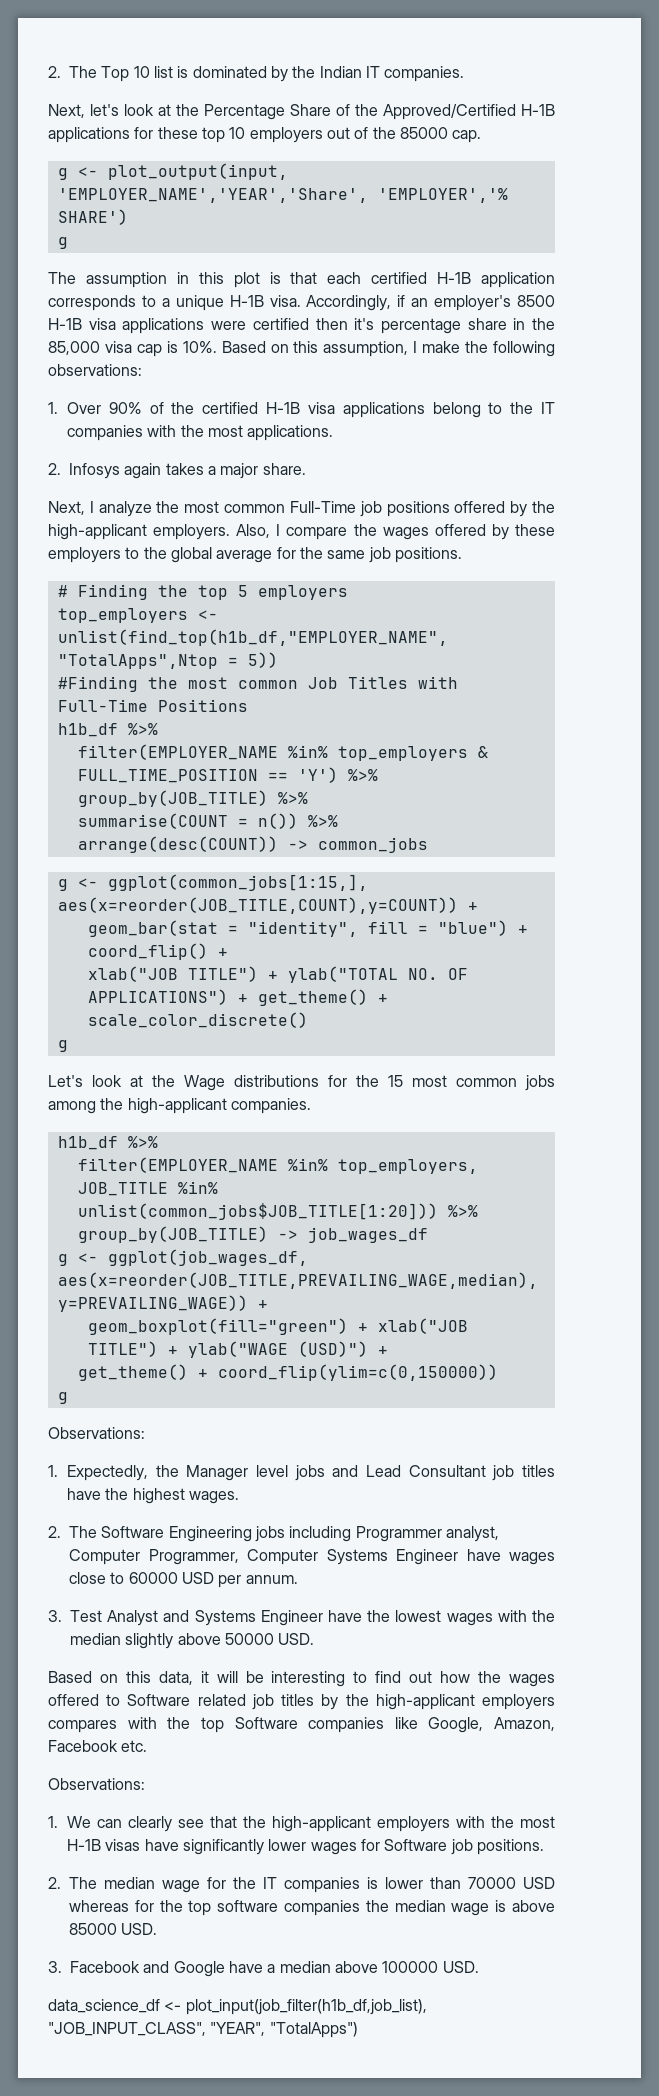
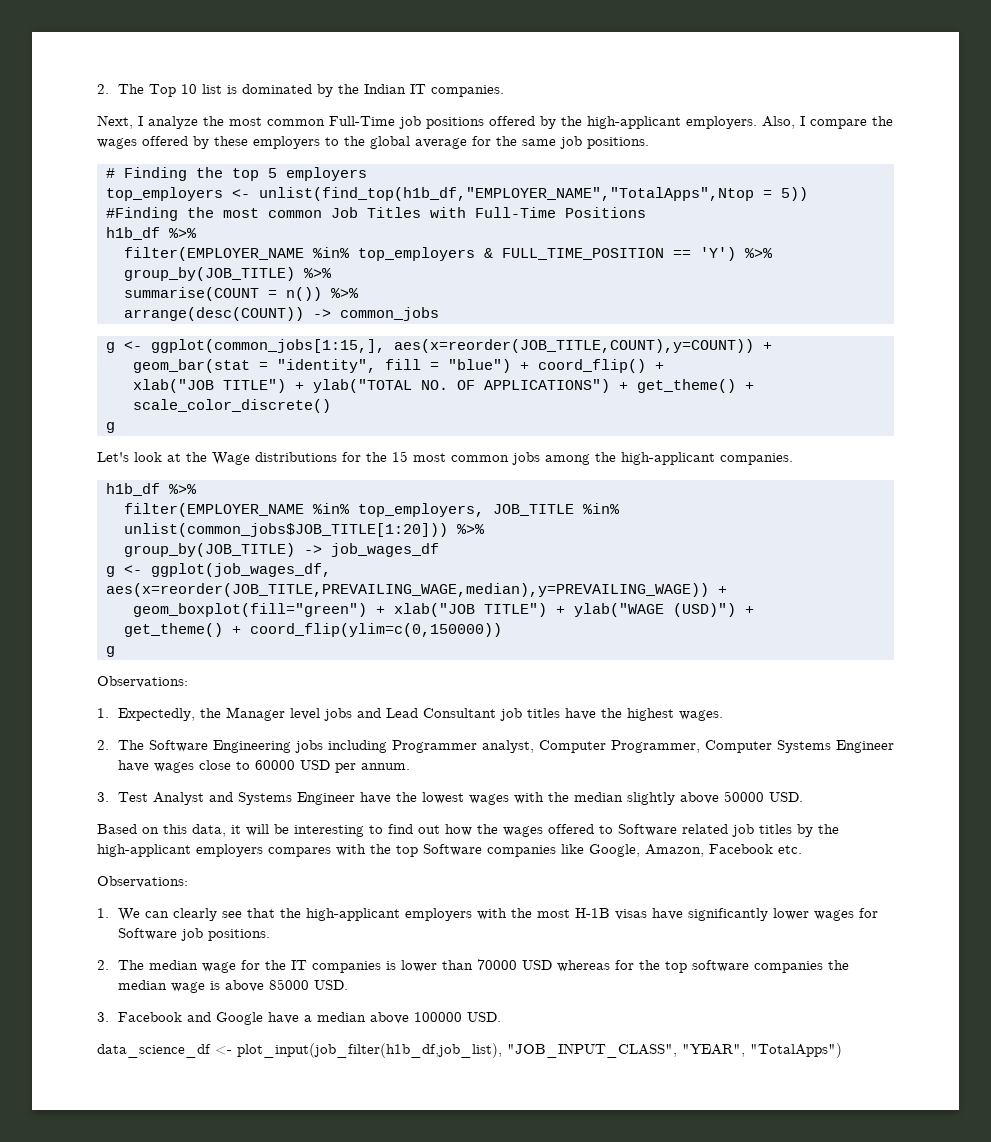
[48,104,555,120] [48,127,482,143] [57,163,288,180] [57,188,508,203] [57,209,128,225] [57,237,68,249] [48,272,555,288] [48,295,555,311] [48,318,555,334] [48,341,555,357] [48,364,142,376] [48,402,556,418] [67,425,334,441] [48,463,306,479] // Next, let's look at the Percentage Share of the Approved/Certified H-1B applications for these top 10 employers out of the 85000 cap. // g <- plot_output(input, 'EMPLOYER_NAME','YEAR','Share', 'EMPLOYER','% SHARE') // g // The assumption in this plot is that each certified H-1B application corresponds to a unique H-1B visa. Accordingly, if an employer's 8500 H-1B visa applications were certified then it's percentage share in the 85,000 visa cap is 10%. Based on this assumption, I make the following observations: // 1. Over 90% of the certified H-1B visa applications belong to the IT companies with the most applications. // 2. Infosys again takes a major share. -> (504, 91) none

